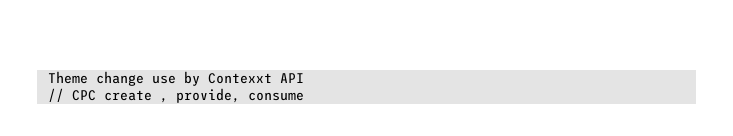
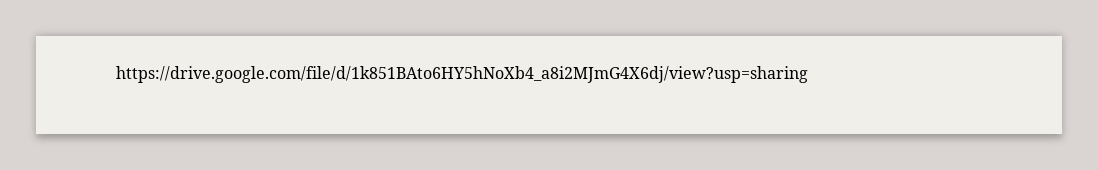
[47,71,304,86] [47,88,304,103] Theme change use by Contexxt API // // CPC create , provide, consume -> [116,66,808,83] https://drive.google.com/file/d/1k851BAto6HY5hNoXb4_a8i2MJmG4X6dj/view?usp=sharing

